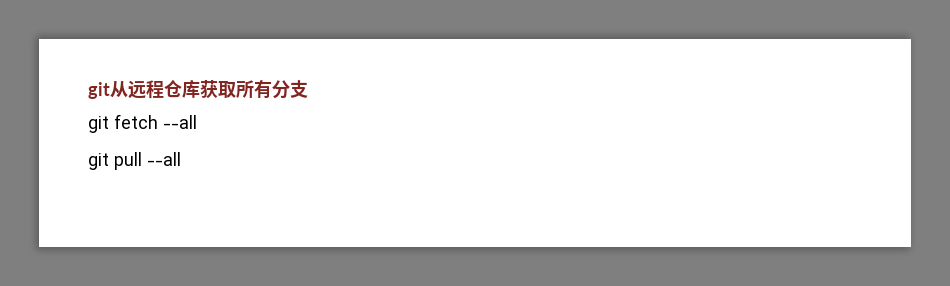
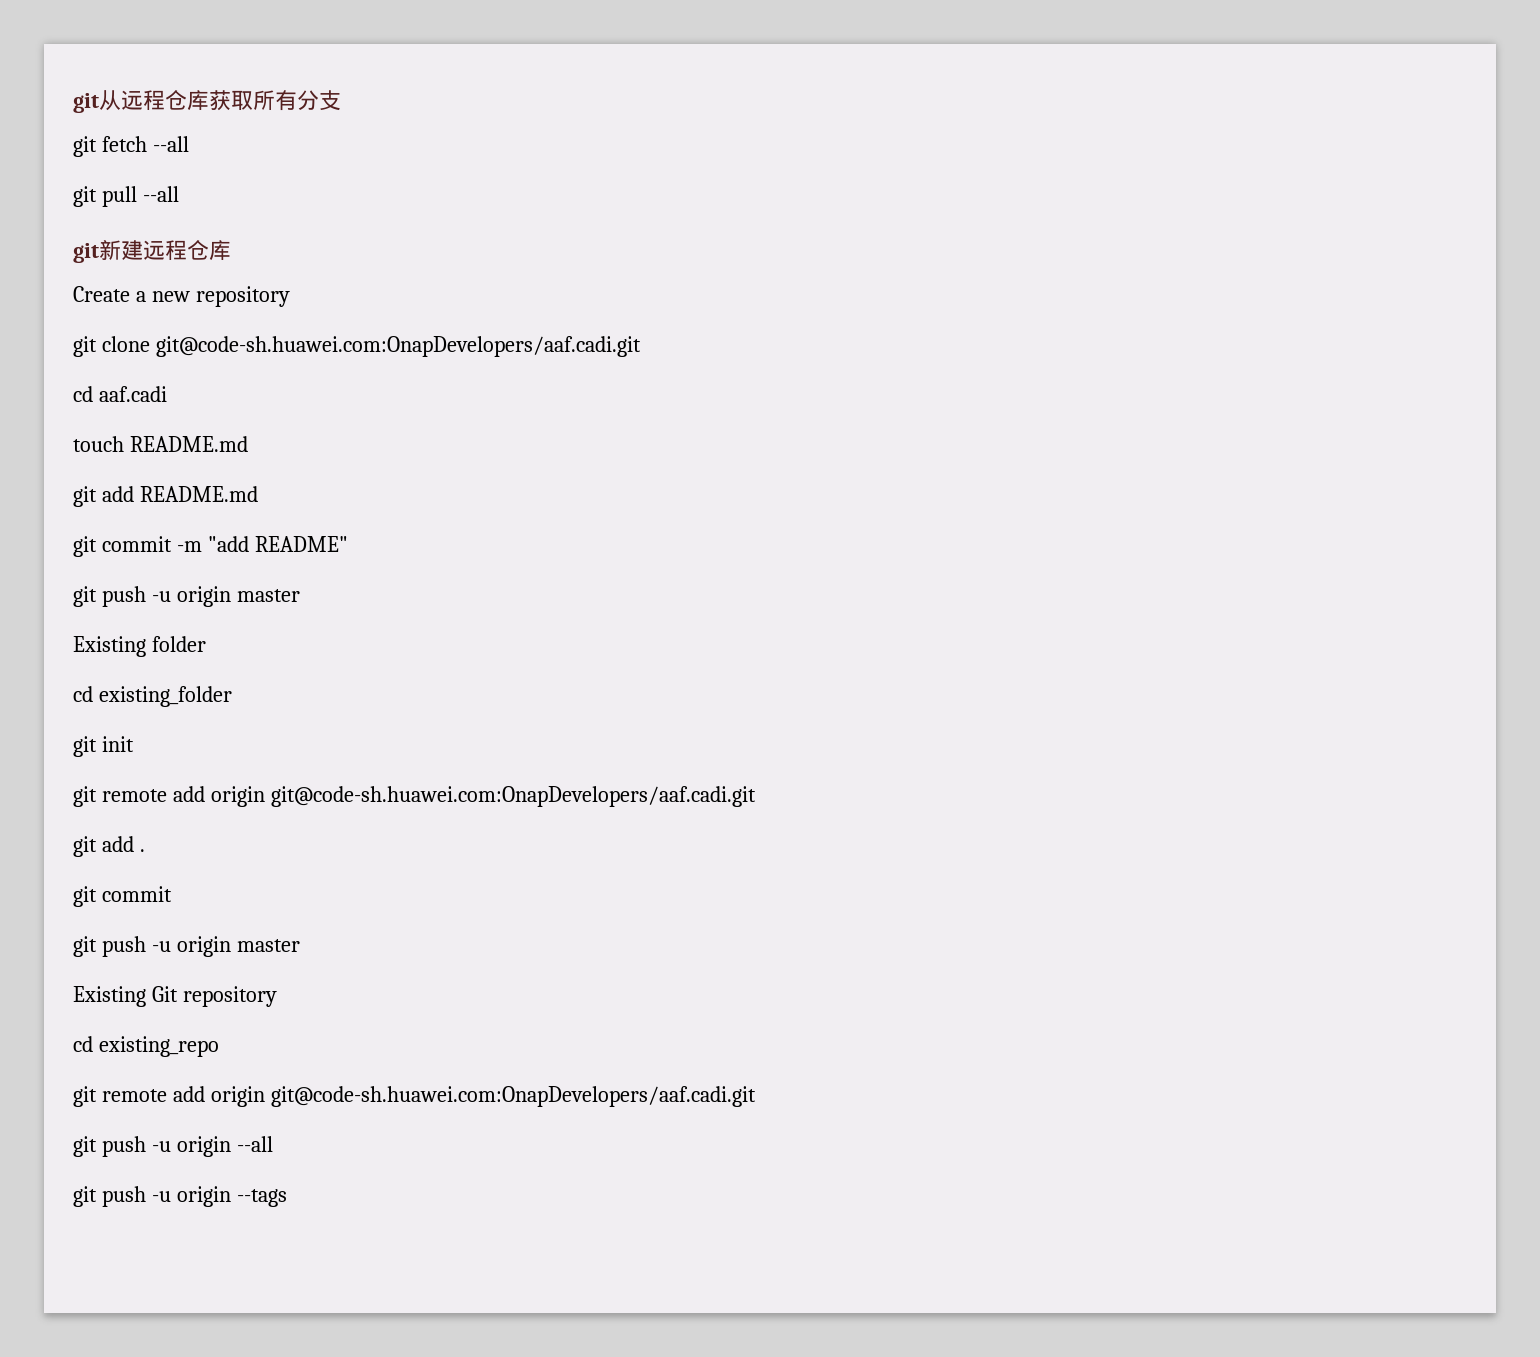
(181, 159) none -> [73,240,231,263] [73,286,290,307] [73,336,641,357] [73,386,167,402] [73,436,248,452] [73,486,258,507] [73,536,348,557] [73,586,300,607] [73,636,206,657] [73,686,232,707] [73,736,134,757] [73,786,756,807] [73,836,145,857] [73,886,172,907] [73,936,300,957] [73,986,277,1007] [73,1036,219,1057] [73,1086,756,1107] [73,1136,273,1157] [73,1186,287,1207] // git新建远程仓库 // Create a new repository // git clone git@code-sh.huawei.com:OnapDevelopers/aaf.cadi.git // cd aaf.cadi // touch README.md // git add README.md // git commit -m "add README" // git push -u origin master // Existing folder // cd existing_folder // git init // git remote add origin git@code-sh.huawei.com:OnapDevelopers/aaf.cadi.git // git add . // git commit // git push -u origin master // Existing Git repository // cd existing_repo // git remote add origin git@code-sh.huawei.com:OnapDevelopers/aaf.cadi.git // git push -u origin --all // git push -u origin --tags

